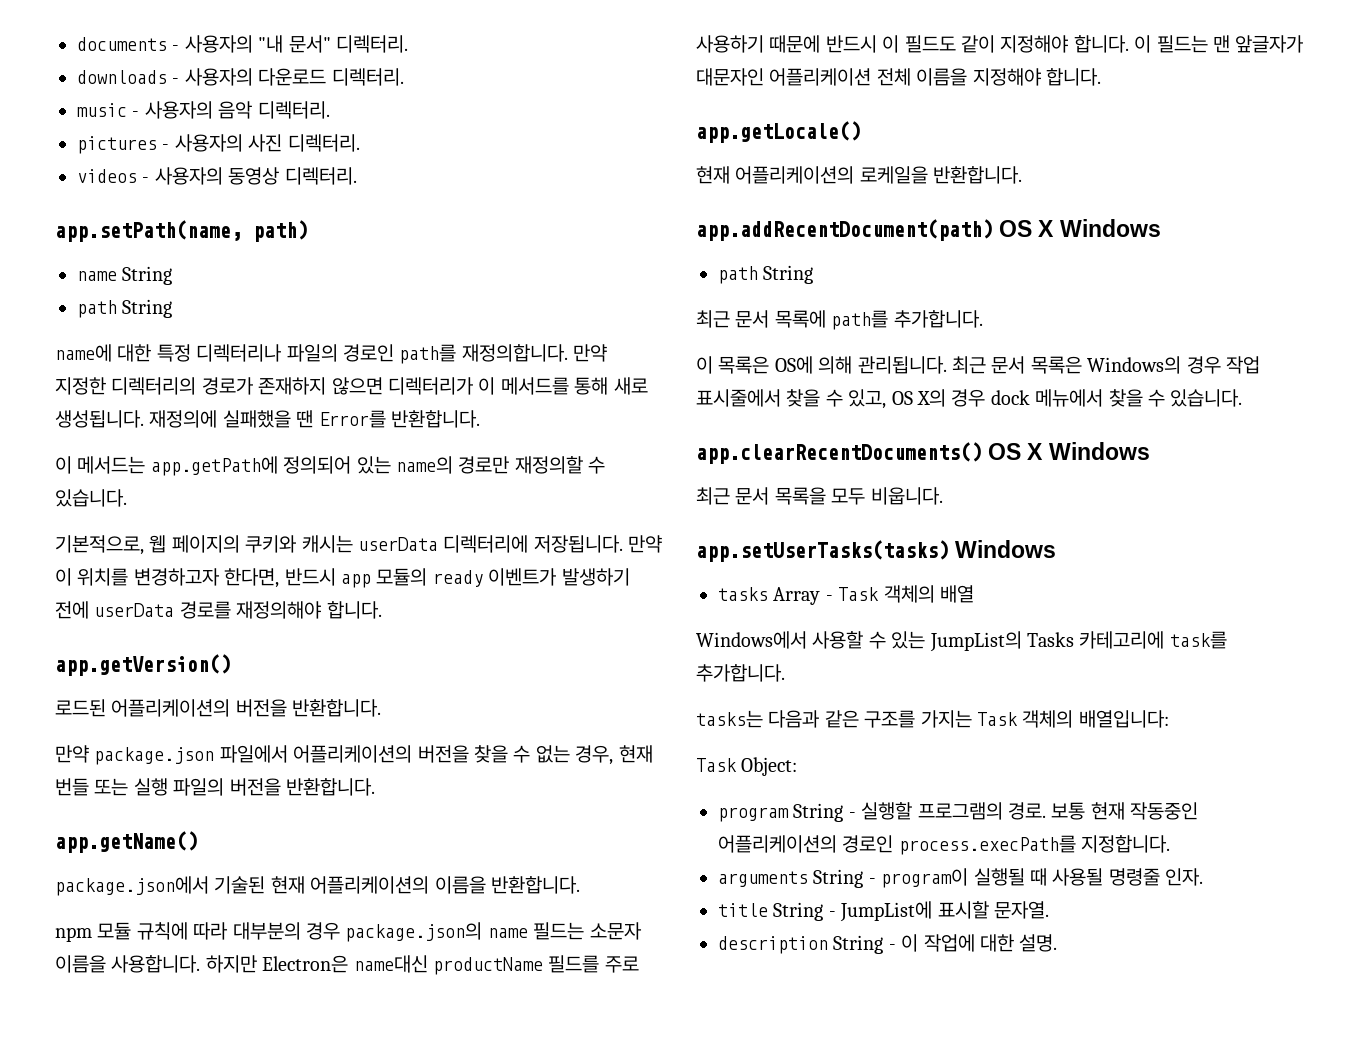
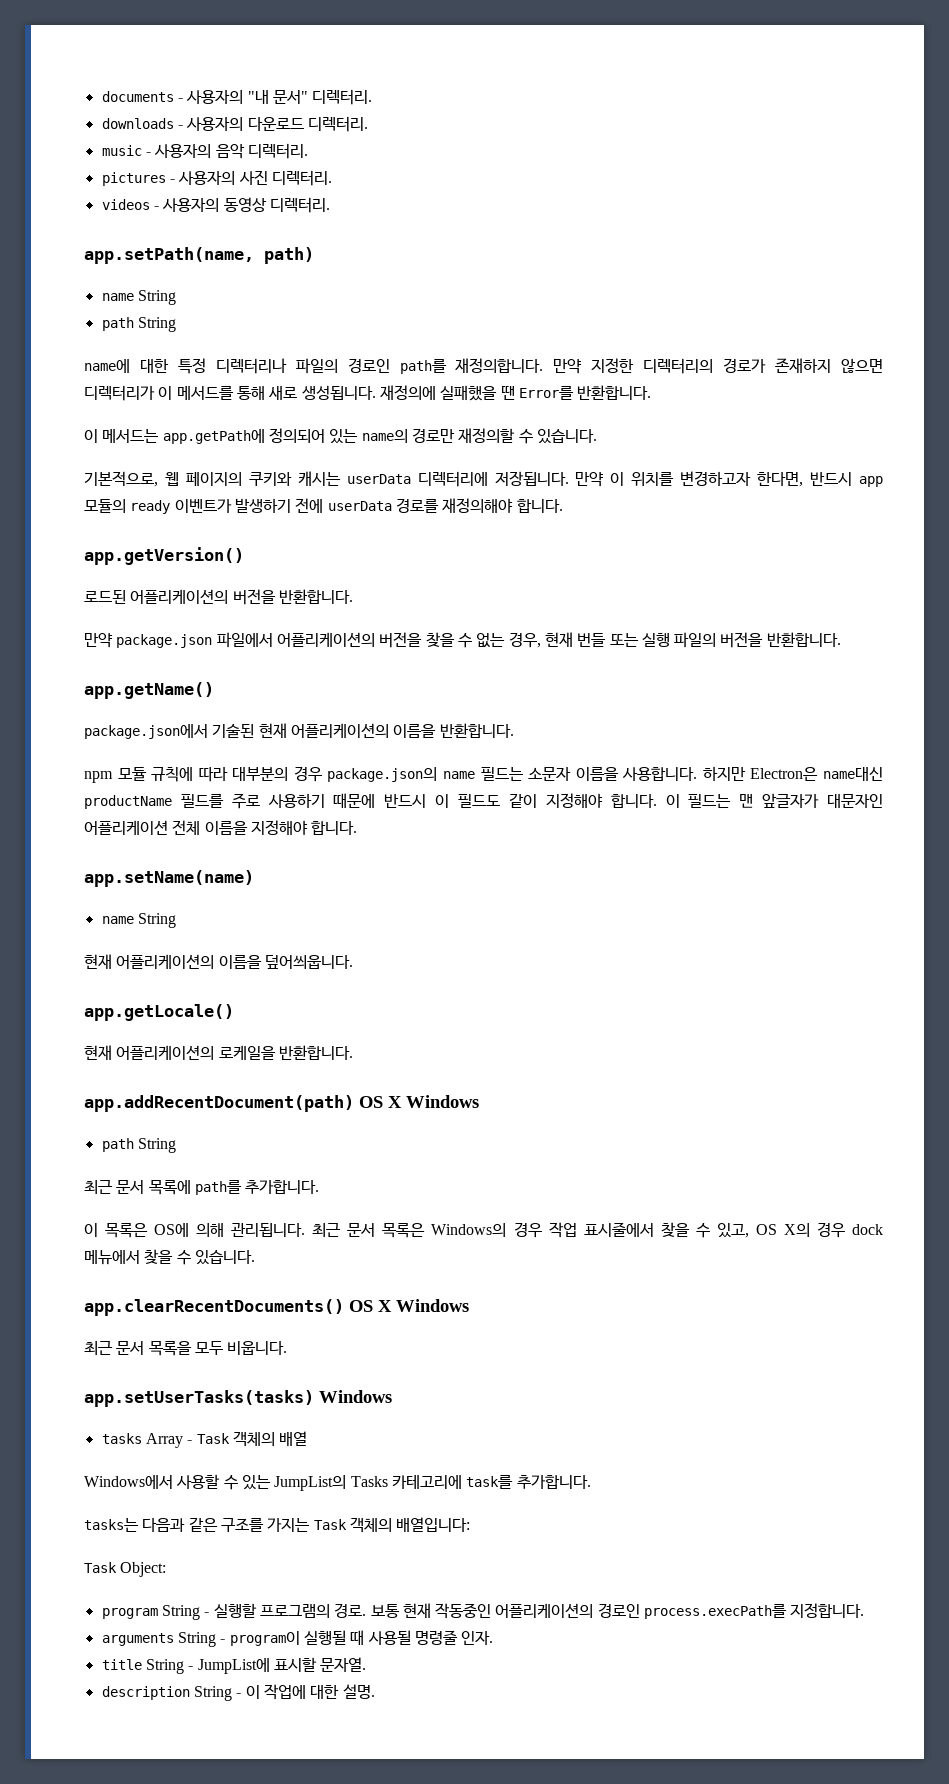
(1101, 77) none -> [84,870,254,887] [101,913,176,928] [84,954,353,969] // app.setName(name) // name String // 현재 어플리케이션의 이름을 덮어씌웁니다.

